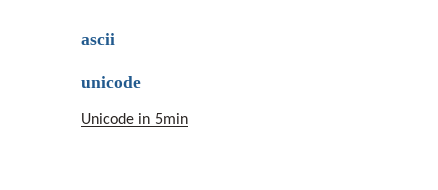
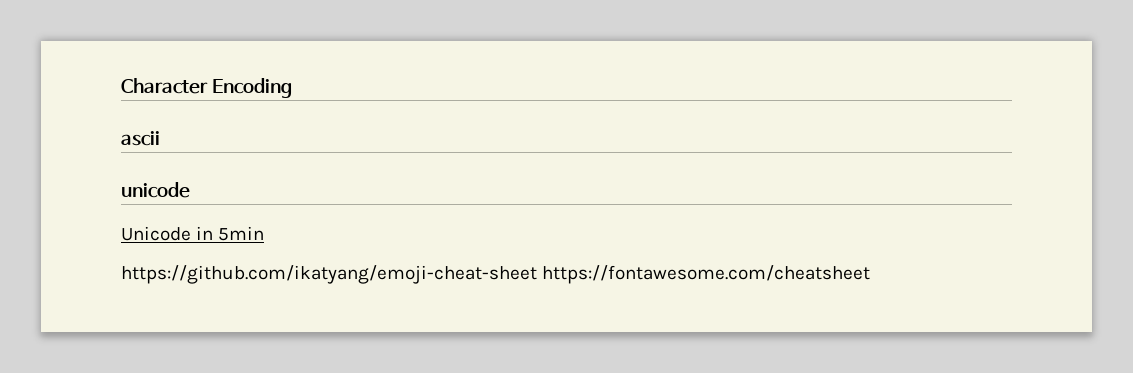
(81, 39) none -> [121,78,293,98] Character Encoding //
(188, 118) none -> [121,265,871,284] // https://github.com/ikatyang/emoji-cheat-sheet https://fontawesome.com/cheatsheet

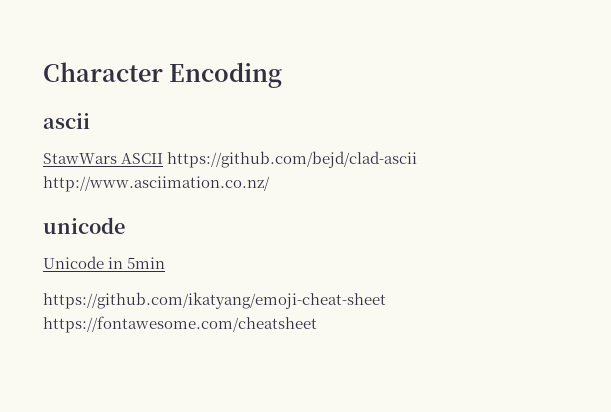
(160, 138) none -> [43,151,418,168] [43,176,270,192] // StawWars ASCII https://github.com/bejd/clad-ascii http://www.asciimation.co.nz/

